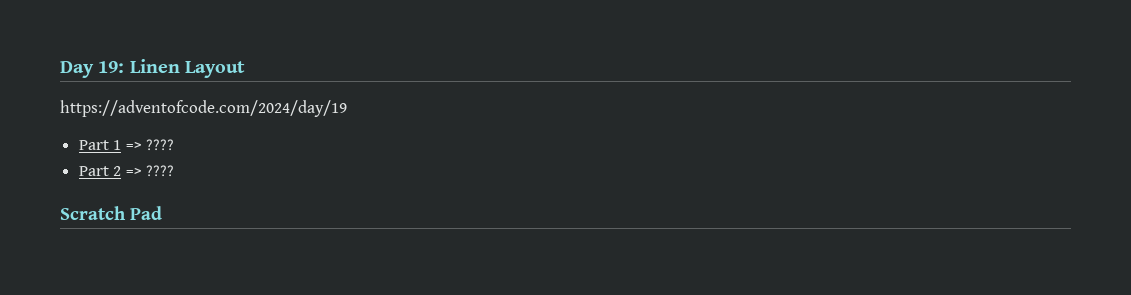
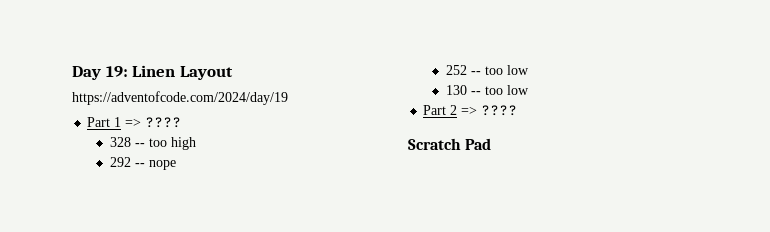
(175, 145) none -> [109,137,196,150] [109,157,176,170] [445,65,529,75] [445,85,529,95] // 328 -- too high // 292 -- nope // 252 -- too low // 130 -- too low

